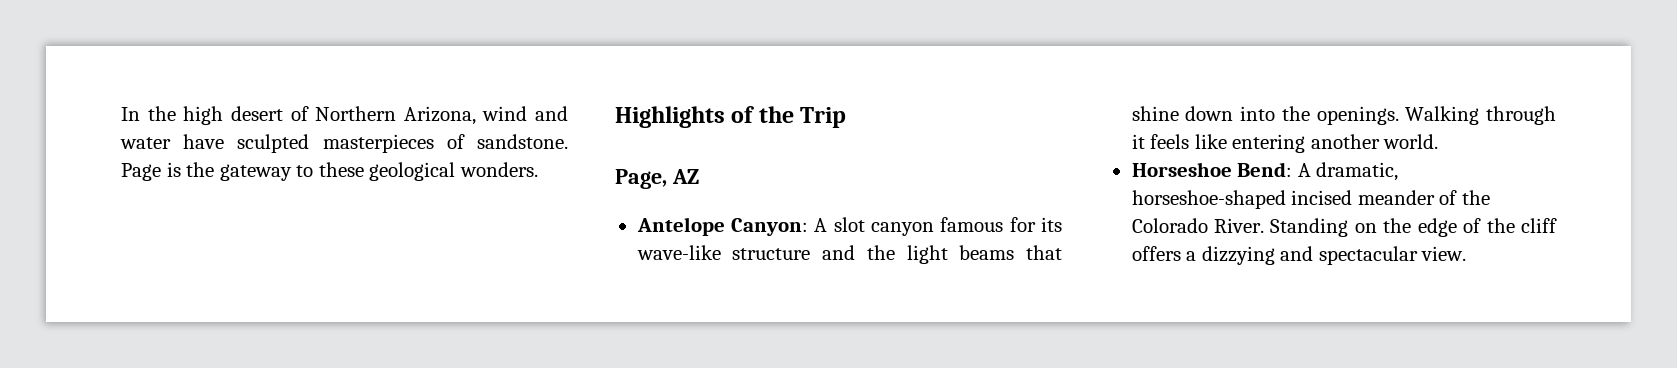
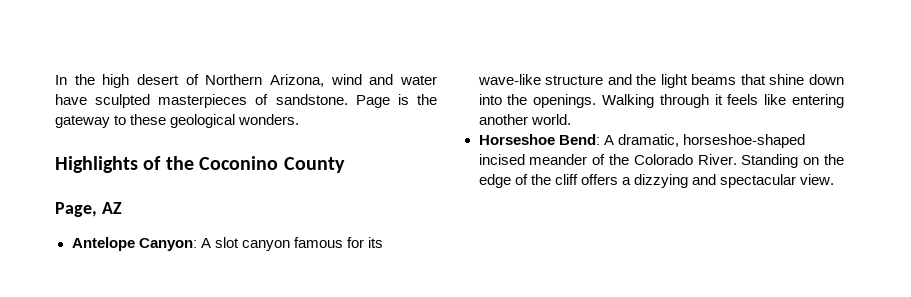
[800,107,847,128] Trip -> [199,156,345,173] Coconino County

